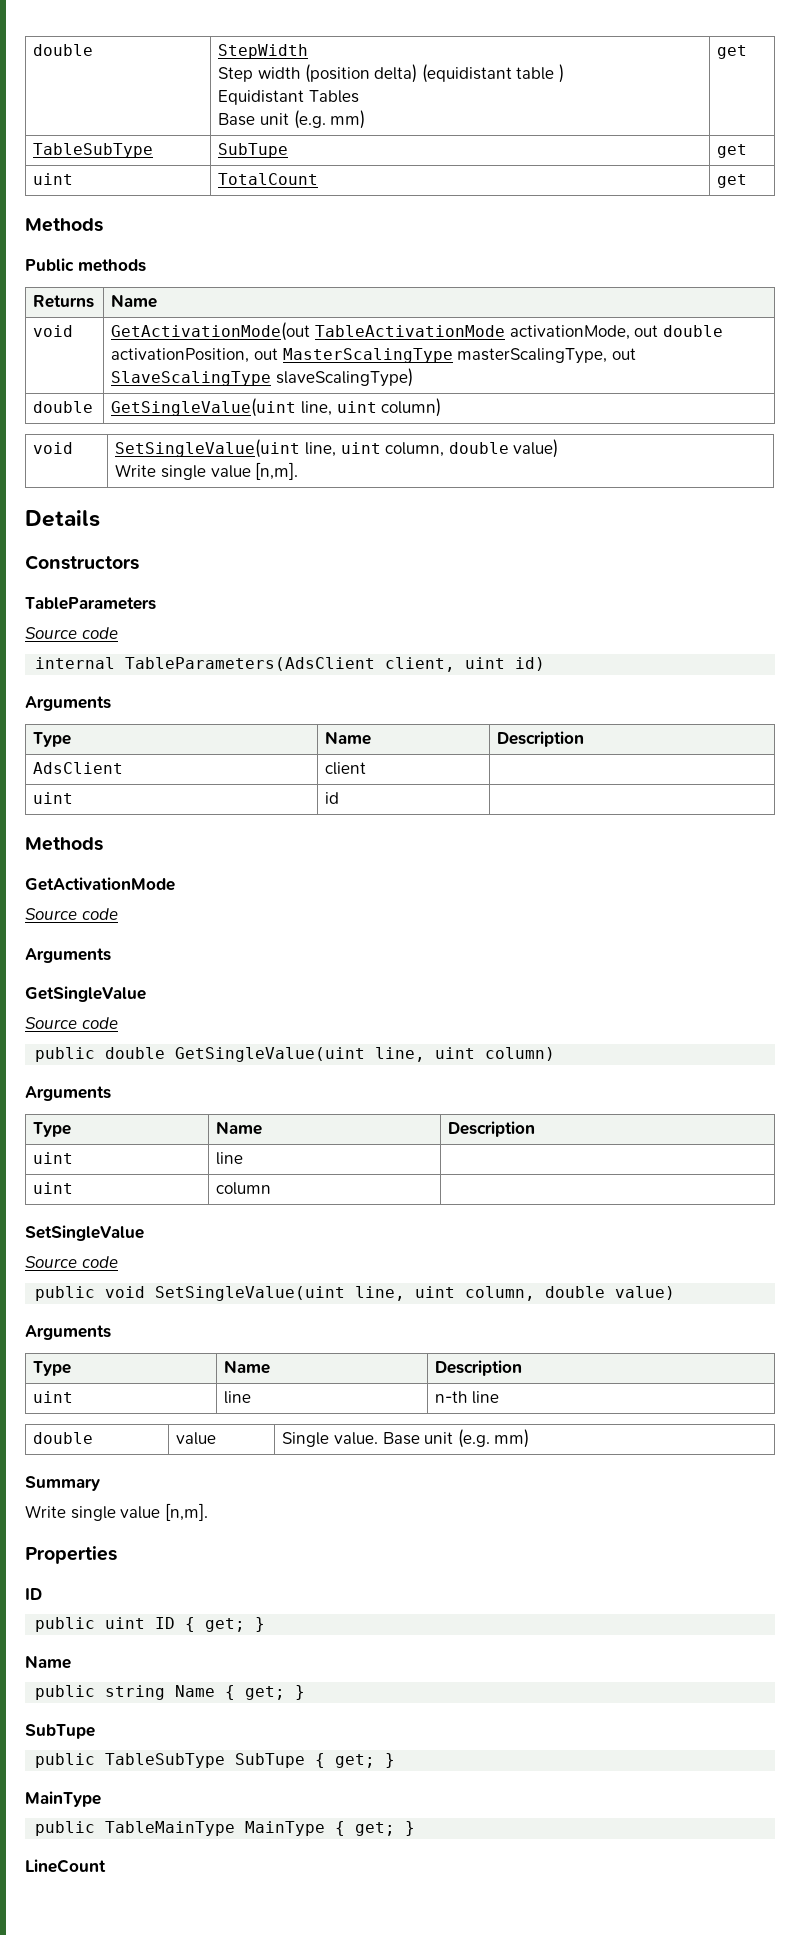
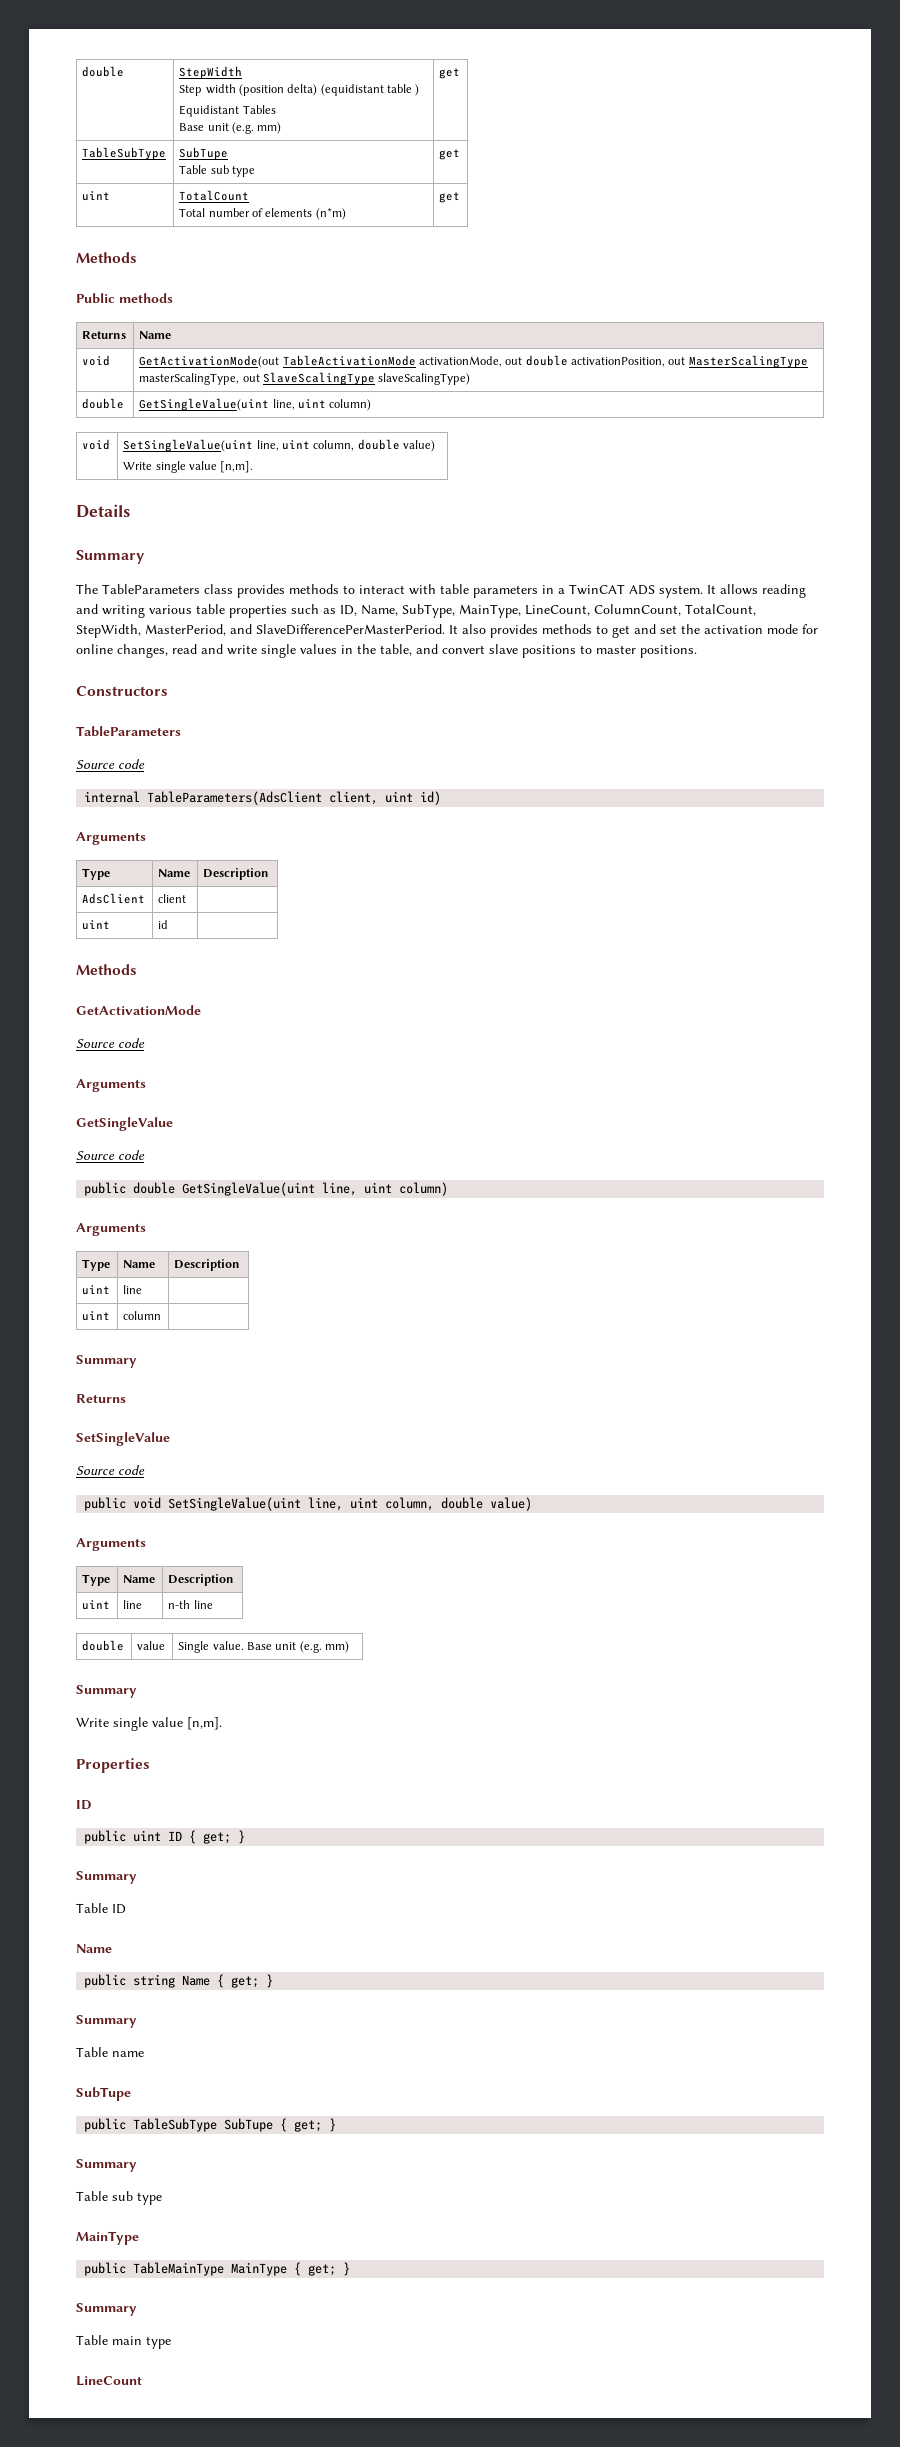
(289, 150) none -> [179,165,255,177] // Table sub type
(319, 179) none -> [179,208,346,220] // Total number of elements (n*m)
(100, 518) none -> [76,550,145,564] [76,584,806,598] [76,604,756,618] [76,624,818,638] [76,644,697,658] // Summary // The TableParameters class provides methods to interact with table parameters in a TwinCAT ADS system. It allows reading and writing various table properties such as ID, Name, SubType, MainType, LineCount, ColumnCount, TotalCount, StepWidth, MasterPeriod, and SlaveDifferencePerMasterPeriod. It also provides methods to get and set the activation mode for online changes, read and write single values in the table, and convert slave positions to master positions.
(272, 1188) none -> [76,1355,137,1368] [76,1394,126,1403] // Summary // Returns
(266, 1624) none -> [76,1871,137,1884] [76,1903,126,1914] // Summary // Table ID
(306, 1692) none -> [76,2015,137,2028] [76,2047,144,2057] // Summary // Table name
(396, 1760) none -> [76,2159,137,2172] [76,2191,162,2205] // Summary // Table sub type
(416, 1828) none -> [76,2303,137,2316] [76,2335,171,2349] // Summary // Table main type

